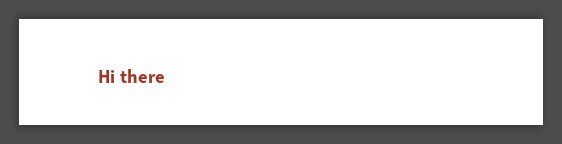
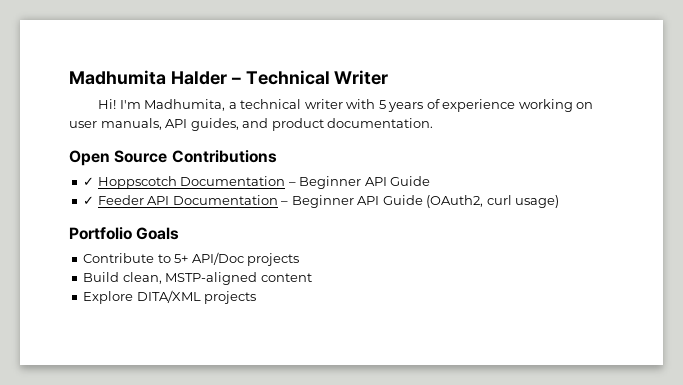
[98,69,165,83] Hi there -> [69,70,389,85] [98,99,594,112] [69,118,434,131] [69,150,277,166] [83,176,431,189] [83,195,560,208] [69,227,180,240] [83,252,300,266] [83,272,312,285] [83,290,257,304] Madhumita Halder – Technical Writer // Hi! I'm Madhumita, a technical writer with 5 years of experience working on user manuals, API guides, and product documentation. // Open Source Contributions // ✓ Hoppscotch Documentation – Beginner API Guide // ✓ Feeder API Documentation – Beginner API Guide (OAuth2, curl usage) // Portfolio Goals // Contribute to 5+ API/Doc projects // Build clean, MSTP-aligned content // Explore DITA/XML projects

